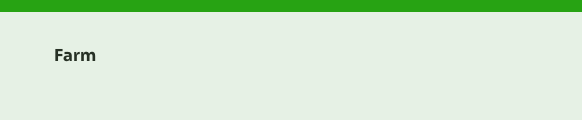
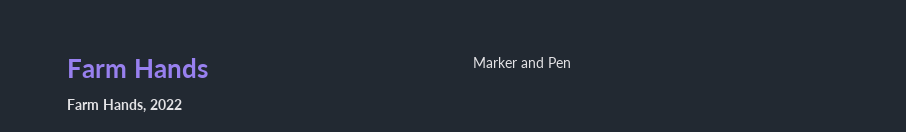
[54,48,96,62] Farm -> [67,58,208,78] [67,99,182,113] [473,57,571,68] Farm Hands // Farm Hands, 2022 // Marker and Pen

